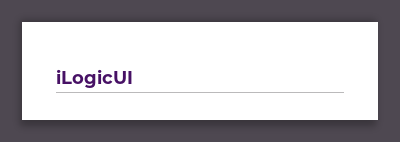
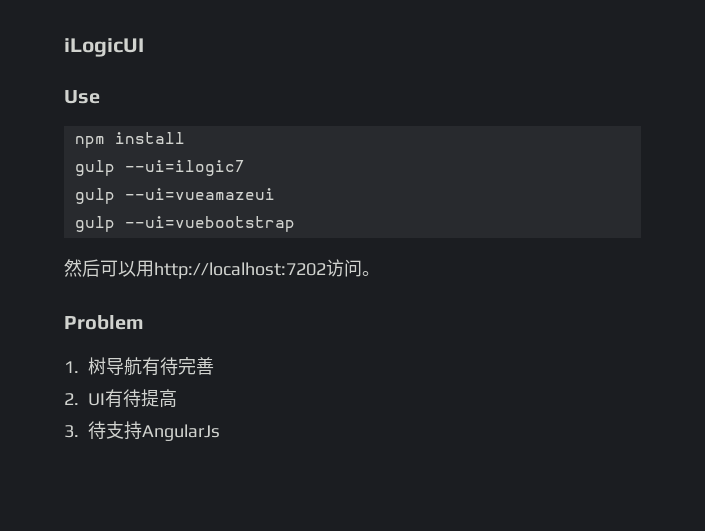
(133, 78) none -> [64,90,100,104] [74,132,185,148] [74,160,245,176] [74,188,275,204] [74,216,295,232] [64,259,380,279] [64,315,144,330] [64,357,214,376] [64,389,177,408] [64,421,220,441] // Use // npm install // gulp --ui=ilogic7 // gulp --ui=vueamazeui // gulp --ui=vuebootstrap // 然后可以用http://localhost:7202访问。 // Problem // 1.树导航有待完善 // 2. UI有待提高 // 3.待支持AngularJs

